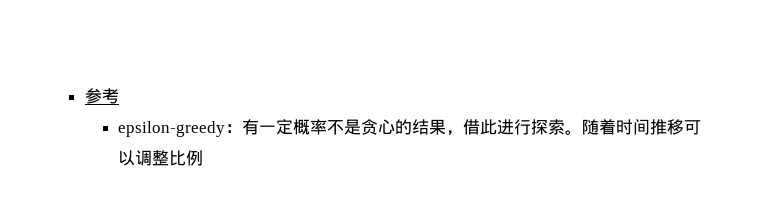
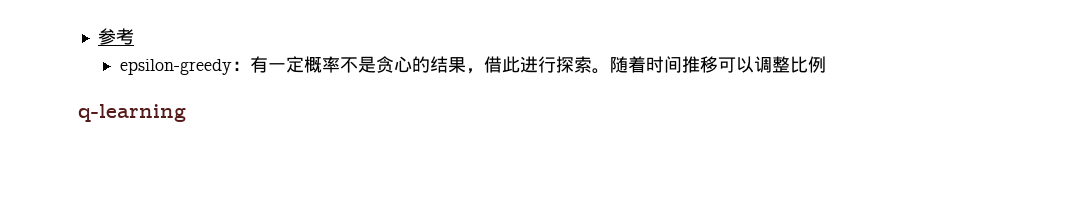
(204, 158) none -> [78,104,186,122] // q-learning

